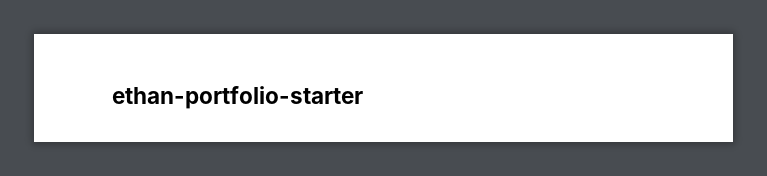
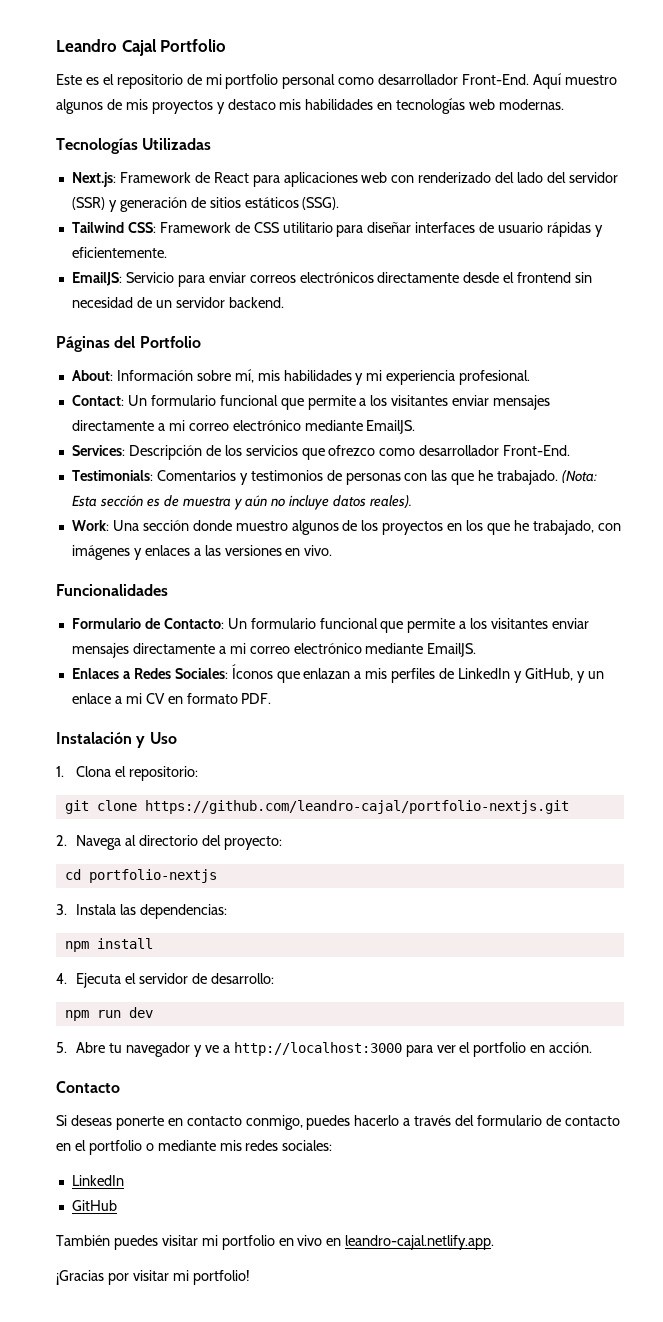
[112,86,363,109] ethan-portfolio-starter -> [56,39,227,56] [56,73,617,89] [56,98,565,114] [56,138,212,154] [71,172,618,187] [71,197,340,212] [71,222,603,237] [71,247,167,258] [71,272,593,287] [71,297,284,308] [56,336,201,352] [71,369,531,385] [71,395,551,410] [71,420,416,434] [71,445,571,460] [71,470,598,485] [71,495,413,510] [71,520,621,535] [71,545,333,560] [56,584,168,596] [71,618,590,633] [71,643,477,658] [71,664,604,683] [71,693,272,704] [56,732,177,748] [56,766,199,781] [64,800,569,814] [56,835,282,850] [64,869,217,883] [56,904,228,919] [64,938,153,952] [56,973,274,988] [64,1007,153,1021] [56,1042,593,1057] [56,1081,120,1093] [56,1115,620,1130] [56,1140,333,1155] [71,1175,124,1186] [71,1200,117,1211] [56,1235,495,1250] [56,1270,250,1285] Leandro Cajal Portfolio // Este es el repositorio de mi portfolio personal como desarrollador Front-End. Aquí muestro algunos de mis proyectos y destaco mis habilidades en tecnologías web modernas. // Tecnologías Utilizadas // Next.js: Framework de React para aplicaciones web con renderizado del lado del servidor (SSR) y generación de sitios estáticos (SSG). // Tailwind CSS: Framework de CSS utilitario para diseñar interfaces de usuario rápidas y eficientemente. // EmailJS: Servicio para enviar correos electrónicos directamente desde el frontend sin necesidad de un servidor backend. // Páginas del Portfolio // About: Información sobre mí, mis habilidades y mi experiencia profesional. // Contact: Un formulario funcional que permite a los visitantes enviar mensajes directamente a mi correo electrónico mediante EmailJS. // Services: Descripción de los servicios que ofrezco como desarrollador Front-End. // Testimonials: Comentarios y testimonios de personas con las que he trabajado. (Nota: Esta sección es de muestra y aún no incluye datos reales). // Work: Una sección donde muestro algunos de los proyectos en los que he trabajado, con imágenes y enlaces a las versiones en vivo. // Funcionalidades // Formulario de Contacto: Un formulario funcional que permite a los visitantes enviar mensajes directamente a mi correo electrónico mediante EmailJS. // Enlaces a Redes Sociales: Íconos que enlazan a mis perfiles de LinkedIn y GitHub, y un enlace a mi CV en formato PDF. // Instalación y Uso // 1. Clona el repositorio: // git clone https://github.com/leandro-cajal/portfolio-nextjs.git // 2. Navega al directorio del proyecto: // cd portfolio-nextjs // 3. Instala las dependencias: // npm install // 4. Ejecuta el servidor de desarrollo: // npm run dev // 5. Abre tu navegador y ve a http://localhost:3000 para ver el portfolio en acción. // Contacto // Si deseas ponerte en contacto conmigo, puedes hacerlo a través del formulario de contacto en el portfolio o mediante mis redes sociales: // LinkedIn // GitHub // También puedes visitar mi portfolio en vivo en leandro-cajal.netlify.app. // ¡Gracias por visitar mi portfolio!

